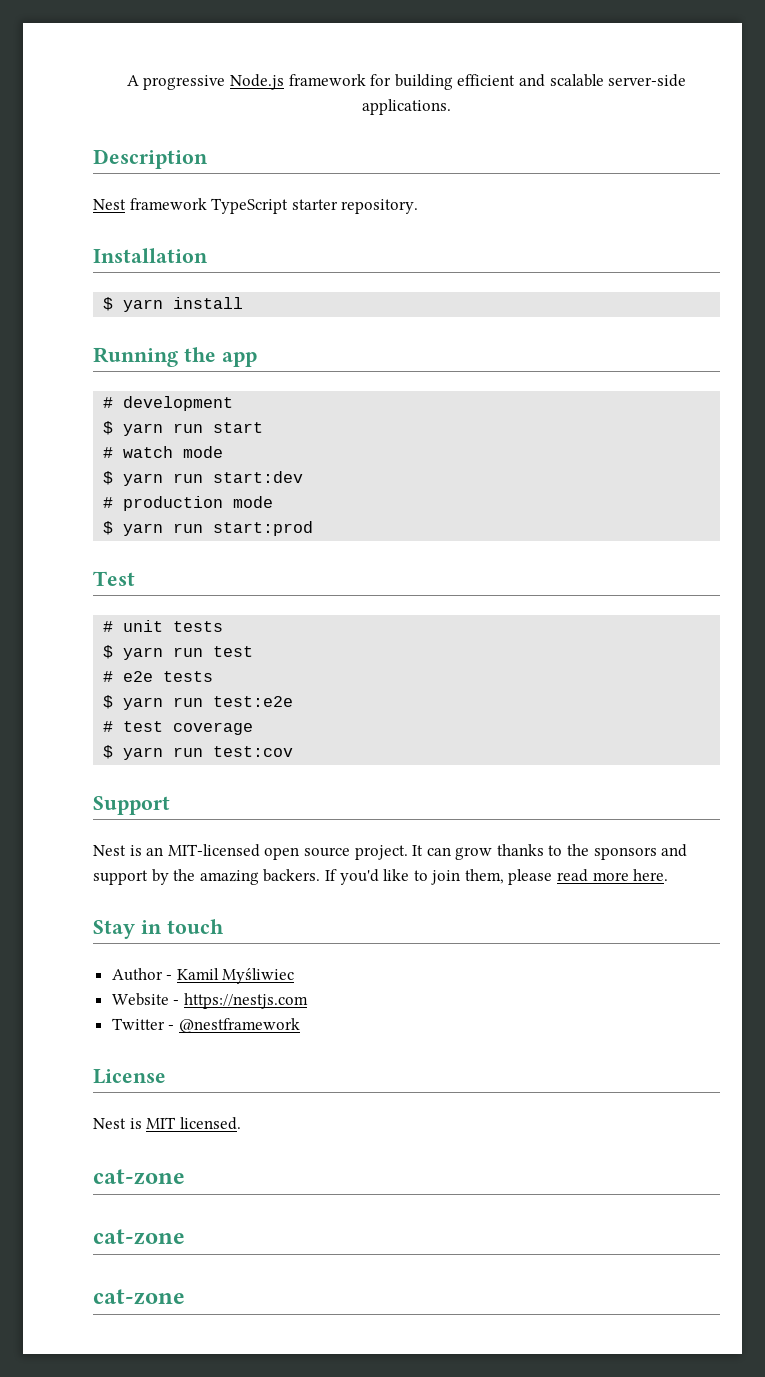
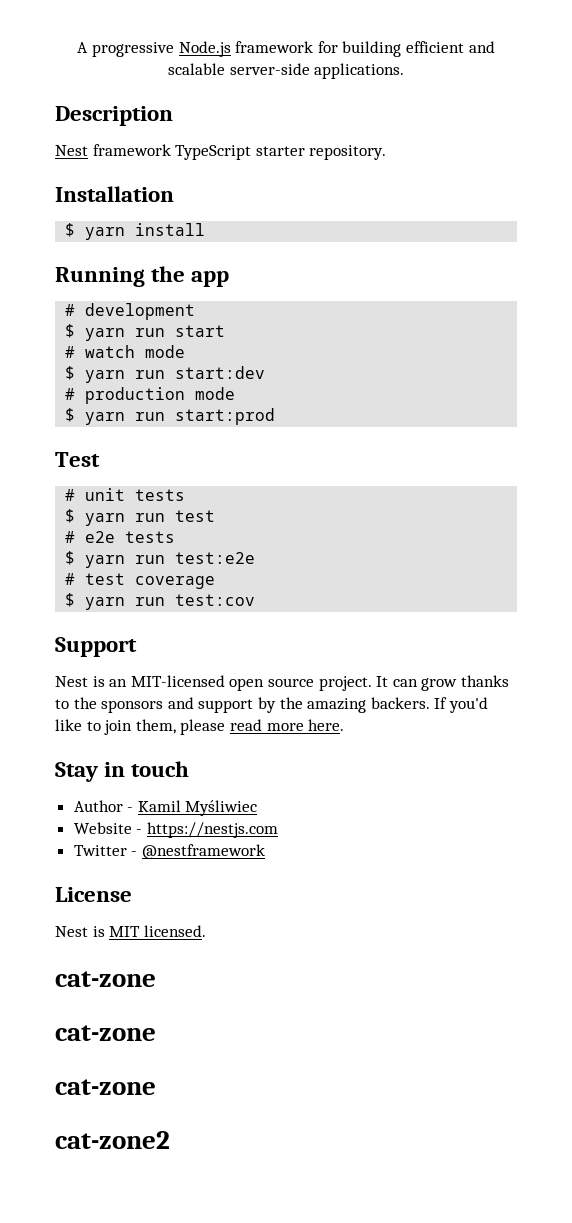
(185, 1297) none -> [55,1131,170,1149] // cat-zone2

